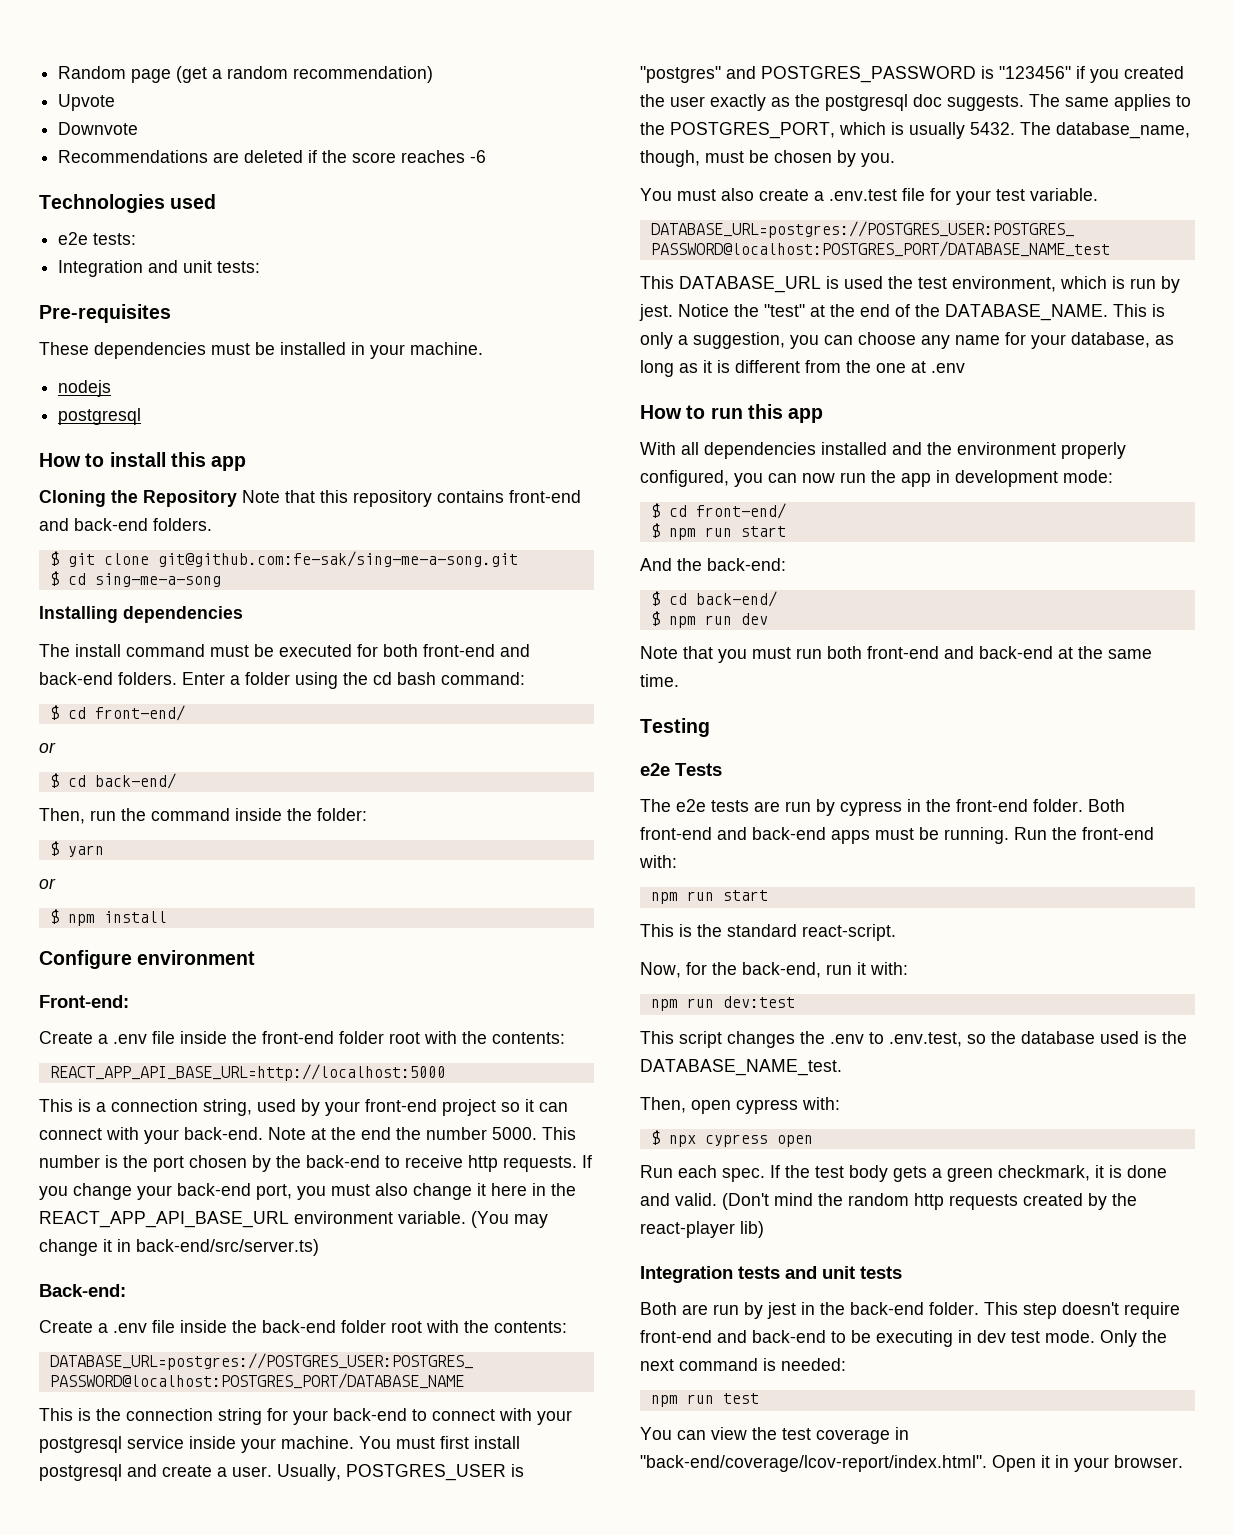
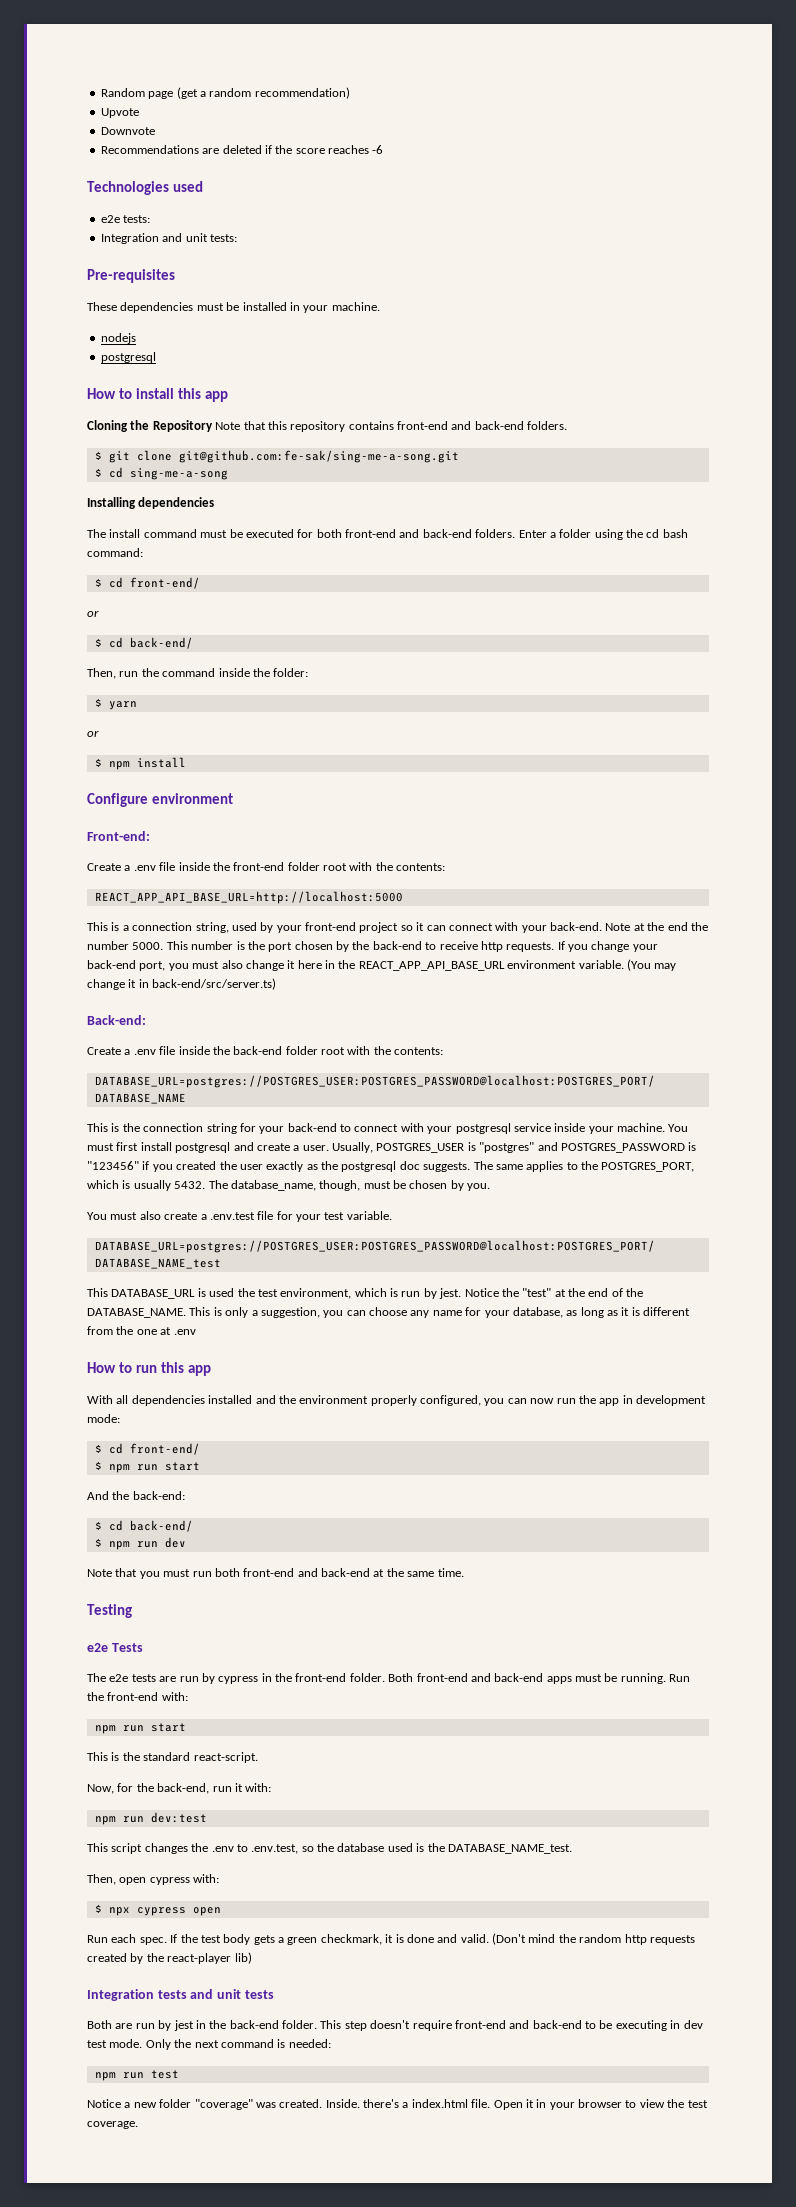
[640,1427,909,1444] [640,1455,1183,1472] You can view the test coverage in "back-end/coverage/lcov-report/index.html". Open it in your browser. -> [87,2099,708,2110] [87,2121,138,2129] Notice a new folder "coverage" was created. Inside. there's a index.html file. Open it in your browser to view the test coverage.

